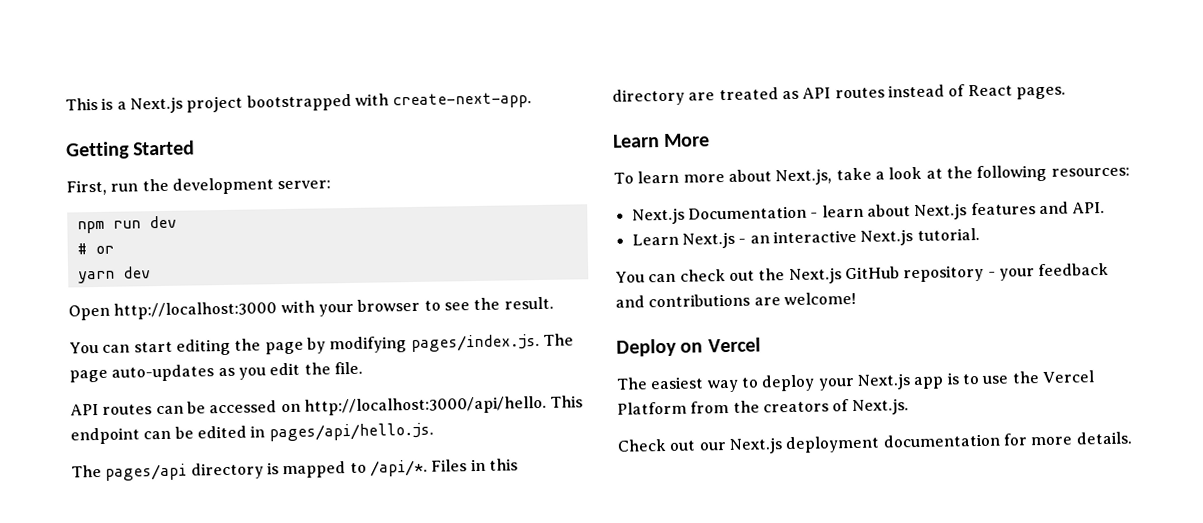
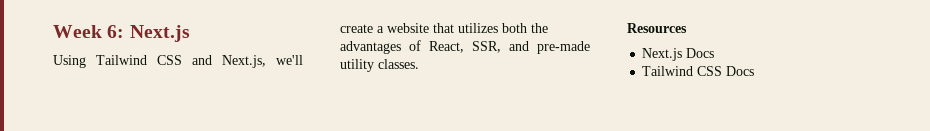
[65,92,533,114] [66,140,196,160] [66,177,332,196] [76,215,177,234] [76,243,114,255] [77,266,151,284] [68,296,554,321] [69,333,574,356] [69,361,363,383] [70,395,584,416] [70,422,434,445] [71,458,518,481] [612,84,1066,106] [612,133,711,148] [613,164,1130,186] [631,201,1106,225] [631,227,980,249] [615,262,1110,285] [615,291,856,308] [616,337,761,357] [616,370,1094,393] [617,398,909,416] [617,431,1132,454] This is a Next.js project bootstrapped with create-next-app. // Getting Started // First, run the development server: // npm run dev // # or // yarn dev // Open http://localhost:3000 with your browser to see the result. // You can start editing the page by modifying pages/index.js. The page auto-updates as you edit the file. // API routes can be accessed on http://localhost:3000/api/hello. This endpoint can be edited in pages/api/hello.js. // The pages/api directory is mapped to /api/*. Files in this directory are treated as API routes instead of React pages. // Learn More // To learn more about Next.js, take a look at the following resources: // Next.js Documentation - learn about Next.js features and API. // Learn Next.js - an interactive Next.js tutorial. // You can check out the Next.js GitHub repository - your feedback and contributions are welcome! // Deploy on Vercel // The easiest way to deploy your Next.js app is to use the Vercel Platform from the creators of Next.js. // Check out our Next.js deployment documentation for more details. -> [53,25,190,42] [53,55,303,68] [340,23,548,33] [340,40,590,54] [340,59,419,72] [627,23,687,33] [642,48,715,61] [642,66,755,76] Week 6: Next.js // Using Tailwind CSS and Next.js, we'll create a website that utilizes both the advantages of React, SSR, and pre-made utility classes. // Resources // Next.js Docs // Tailwind CSS Docs

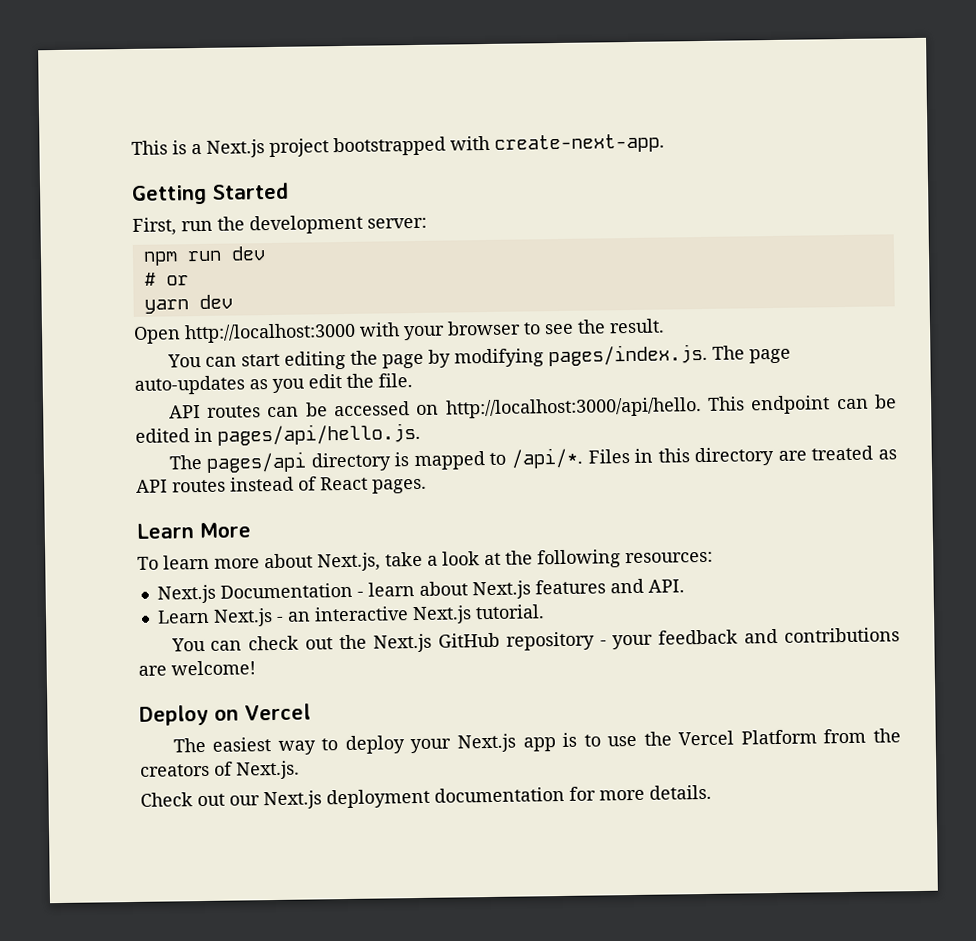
[53,25,190,42] [53,55,303,68] [340,23,548,33] [340,40,590,54] [340,59,419,72] [627,23,687,33] [642,48,715,61] [642,66,755,76] Week 6: Next.js // Using Tailwind CSS and Next.js, we'll create a website that utilizes both the advantages of React, SSR, and pre-made utility classes. // Resources // Next.js Docs // Tailwind CSS Docs -> [131,133,665,158] [131,182,289,205] [132,214,427,236] [142,246,266,266] [143,272,189,286] [143,294,233,314] [133,318,665,344] [166,343,791,370] [134,373,413,395] [168,394,897,419] [135,422,421,446] [168,445,898,473] [136,476,427,494] [136,522,251,539] [137,549,713,572] [156,578,685,604] [156,604,545,627] [170,627,901,653] [138,660,256,676] [139,703,311,726] [172,728,901,755] [140,760,300,780] [140,784,712,810] This is a Next.js project bootstrapped with create-next-app. // Getting Started // First, run the development server: // npm run dev // # or // yarn dev // Open http://localhost:3000 with your browser to see the result. // You can start editing the page by modifying pages/index.js. The page auto-updates as you edit the file. // API routes can be accessed on http://localhost:3000/api/hello. This endpoint can be edited in pages/api/hello.js. // The pages/api directory is mapped to /api/*. Files in this directory are treated as API routes instead of React pages. // Learn More // To learn more about Next.js, take a look at the following resources: // Next.js Documentation - learn about Next.js features and API. // Learn Next.js - an interactive Next.js tutorial. // You can check out the Next.js GitHub repository - your feedback and contributions are welcome! // Deploy on Vercel // The easiest way to deploy your Next.js app is to use the Vercel Platform from the creators of Next.js. // Check out our Next.js deployment documentation for more details.

